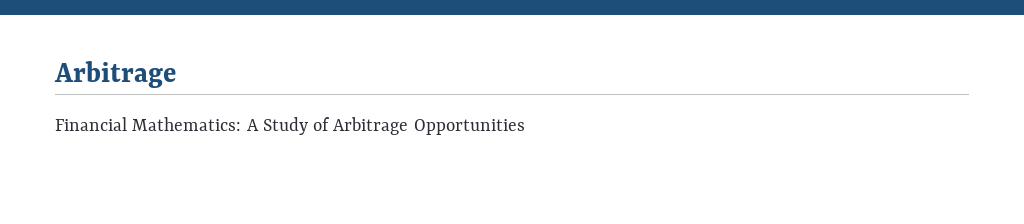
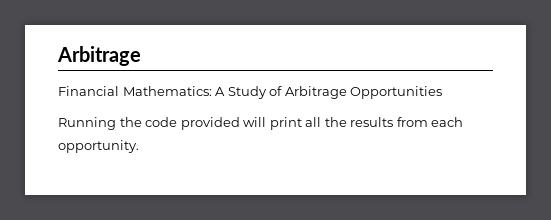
(525, 127) none -> [58,117,464,130] [58,140,139,153] // Running the code provided will print all the results from each opportunity.

